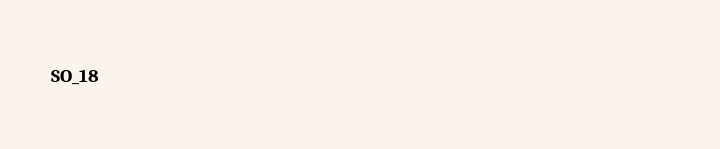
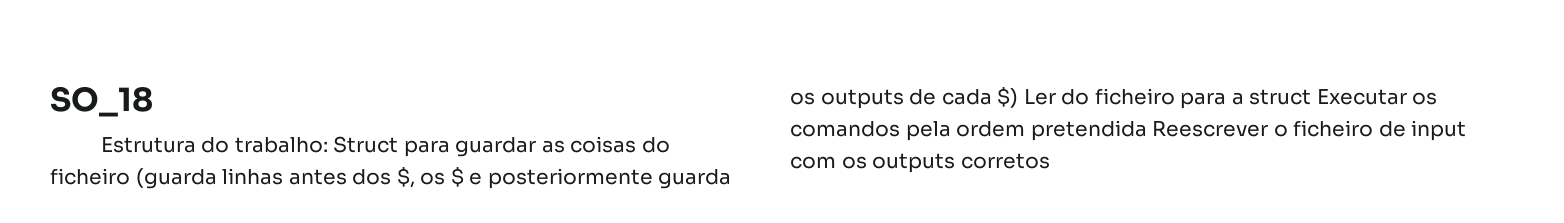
(99, 77) none -> [100,136,670,157] [50,167,732,189] [790,87,1438,109] [790,120,1467,141] [790,153,1050,173] // Estrutura do trabalho: Struct para guardar as coisas do ficheiro (guarda linhas antes dos $, os $ e posteriormente guarda os outputs de cada $) Ler do ficheiro para a struct Executar os comandos pela ordem pretendida Reescrever o ficheiro de input com os outputs corretos

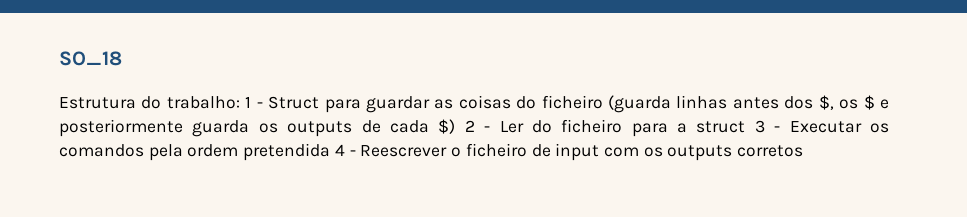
(328, 145) none -> [245,96,263,108] 1 -
(1019, 97) none -> [464,120,491,132] 2 -
(1312, 97) none -> [754,120,781,133] 3 -
(1147, 130) none -> [334,144,356,156] 4 -

